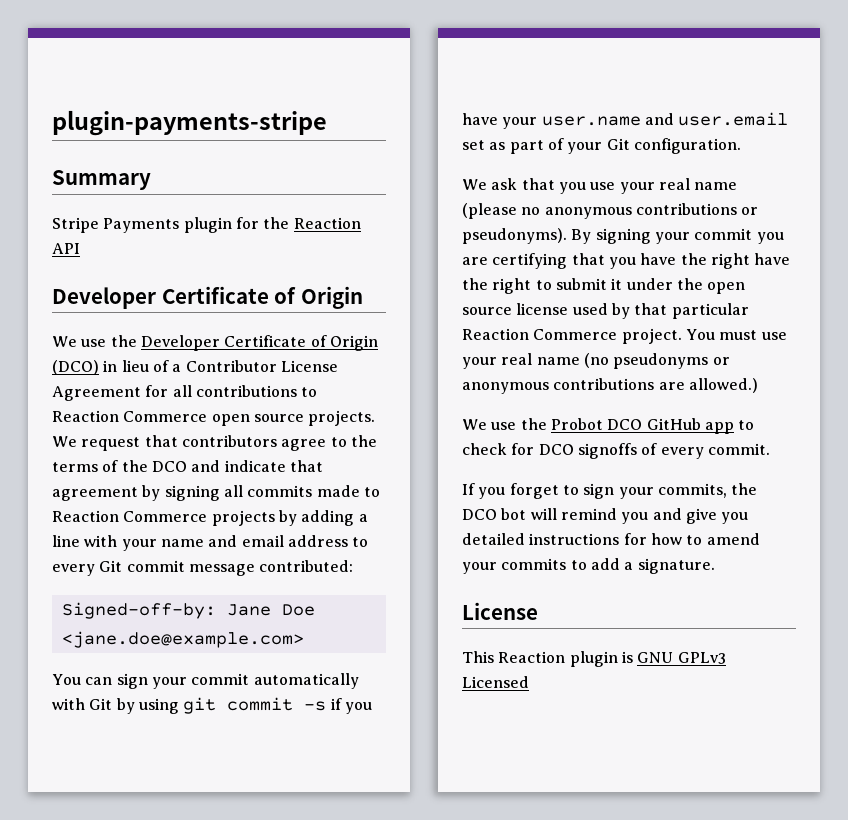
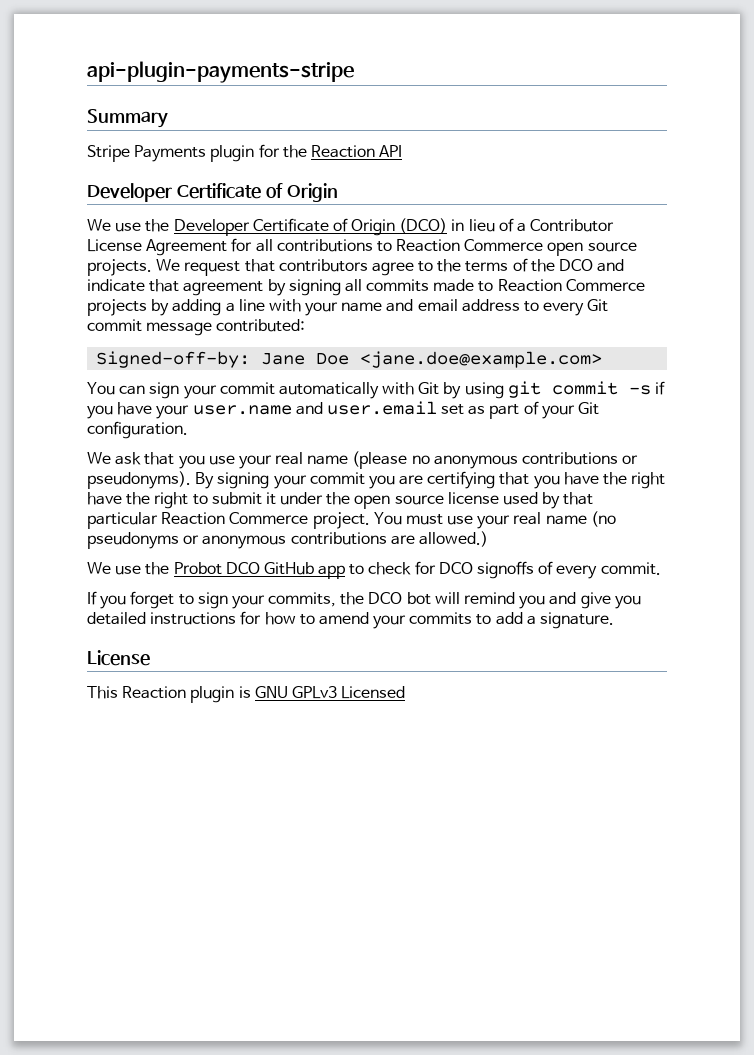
[52,110,327,136] plugin-payments-stripe -> [87,61,354,83] api-plugin-payments-stripe

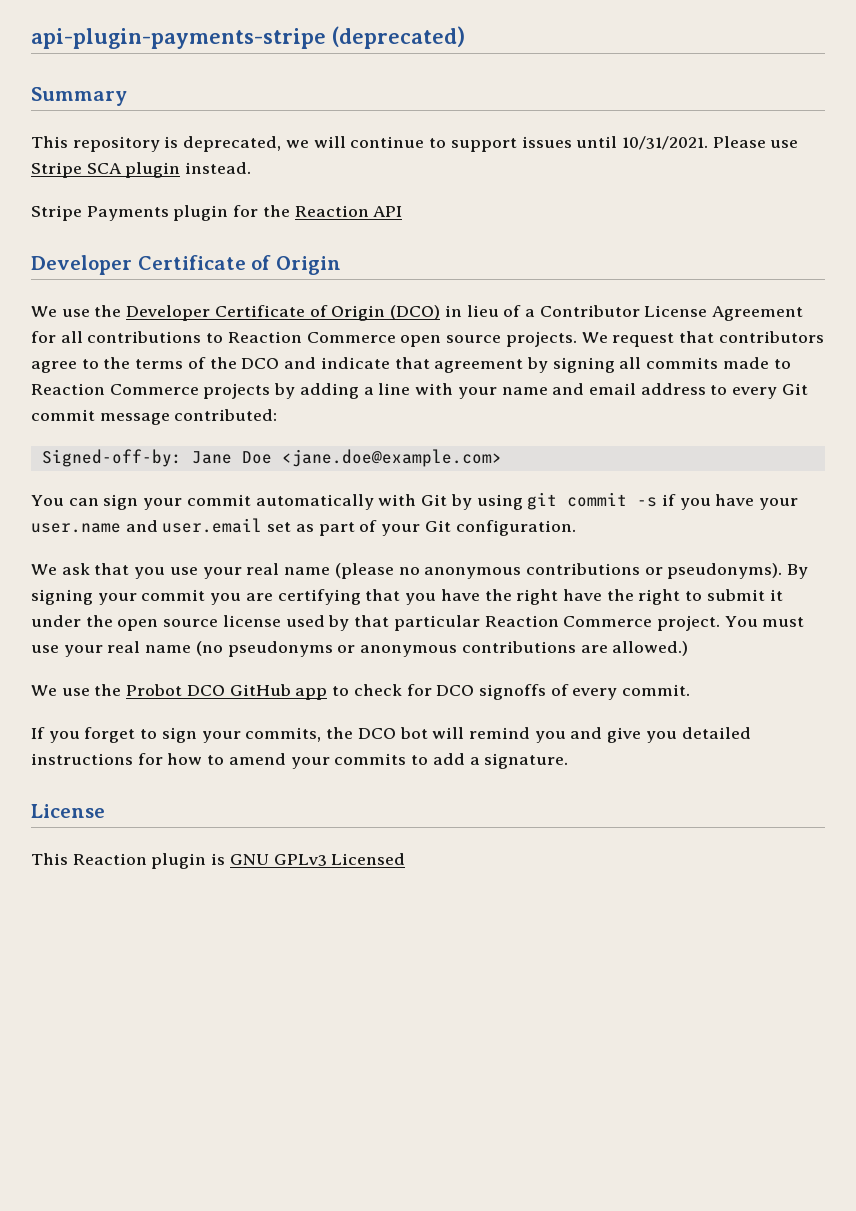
(354, 72) none -> [332,26,465,49] (deprecated)
(168, 118) none -> [31,136,799,152] [31,162,252,178] // This repository is deprecated, we will continue to support issues until 10/31/2021. Please use Stripe SCA plugin instead.

